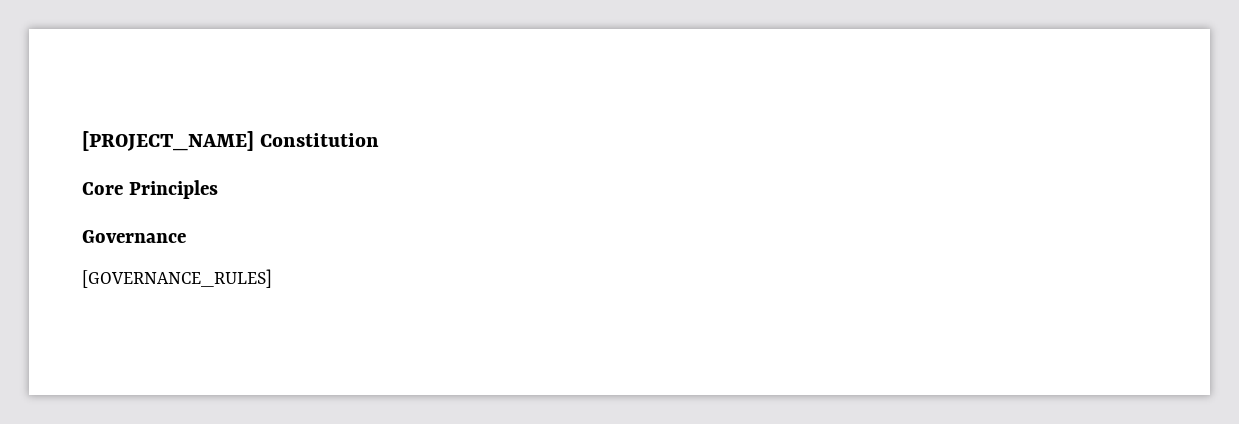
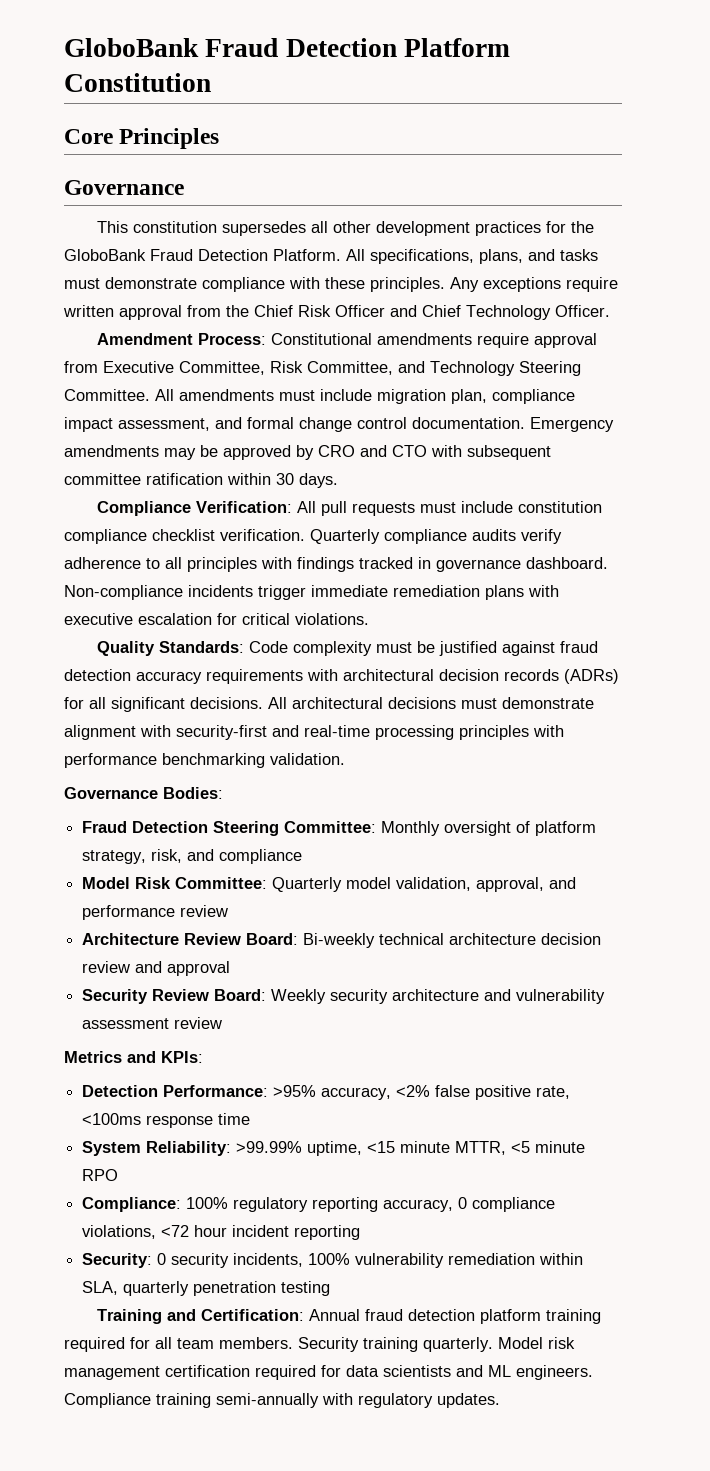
[82,131,254,151] [PROJECT_NAME] -> [64,38,511,57] GloboBank Fraud Detection Platform
[82,269,272,288] [GOVERNANCE_RULES] -> [97,221,595,236] [64,249,598,264] [64,277,618,292] [63,305,610,320] [97,333,598,348] [64,361,581,376] [64,389,575,404] [64,417,614,432] [64,445,551,460] [64,473,338,488] [97,501,603,516] [64,529,562,544] [64,557,608,572] [64,585,559,600] [64,613,369,625] [97,641,599,656] [64,669,619,684] [64,697,594,712] [64,725,564,740] [64,753,345,768] [64,787,223,799] [82,821,597,836] [82,849,303,864] [82,877,577,892] [82,905,229,920] [82,933,602,948] [82,961,231,976] [82,989,606,1004] [82,1017,223,1029] [64,1051,203,1063] [82,1085,571,1100] [82,1113,251,1128] [82,1141,586,1156] [82,1169,119,1181] [82,1197,556,1212] [82,1225,361,1240] [82,1253,584,1268] [82,1281,331,1296] [97,1309,602,1324] [64,1337,575,1352] [64,1365,593,1380] [64,1393,500,1408] This constitution supersedes all other development practices for the GloboBank Fraud Detection Platform. All specifications, plans, and tasks must demonstrate compliance with these principles. Any exceptions require written approval from the Chief Risk Officer and Chief Technology Officer. // Amendment Process: Constitutional amendments require approval from Executive Committee, Risk Committee, and Technology Steering Committee. All amendments must include migration plan, compliance impact assessment, and formal change control documentation. Emergency amendments may be approved by CRO and CTO with subsequent committee ratification within 30 days. // Compliance Verification: All pull requests must include constitution compliance checklist verification. Quarterly compliance audits verify adherence to all principles with findings tracked in governance dashboard. Non-compliance incidents trigger immediate remediation plans with executive escalation for critical violations. // Quality Standards: Code complexity must be justified against fraud detection accuracy requirements with architectural decision records (ADRs) for all significant decisions. All architectural decisions must demonstrate alignment with security-first and real-time processing principles with performance benchmarking validation. // Governance Bodies: // Fraud Detection Steering Committee: Monthly oversight of platform strategy, risk, and compliance // Model Risk Committee: Quarterly model validation, approval, and performance review // Architecture Review Board: Bi-weekly technical architecture decision review and approval // Security Review Board: Weekly security architecture and vulnerability assessment review // Metrics and KPIs: // Detection Performance: >95% accuracy, <2% false positive rate, <100ms response time // System Reliability: >99.99% uptime, <15 minute MTTR, <5 minute RPO // Compliance: 100% regulatory reporting accuracy, 0 compliance violations, <72 hour incident reporting // Security: 0 security incidents, 100% vulnerability remediation within SLA, quarterly penetration testing // Training and Certification: Annual fraud detection platform training required for all team members. Security training quarterly. Model risk management certification required for data scientists and ML engineers. Compliance training semi-annually with regulatory updates.

